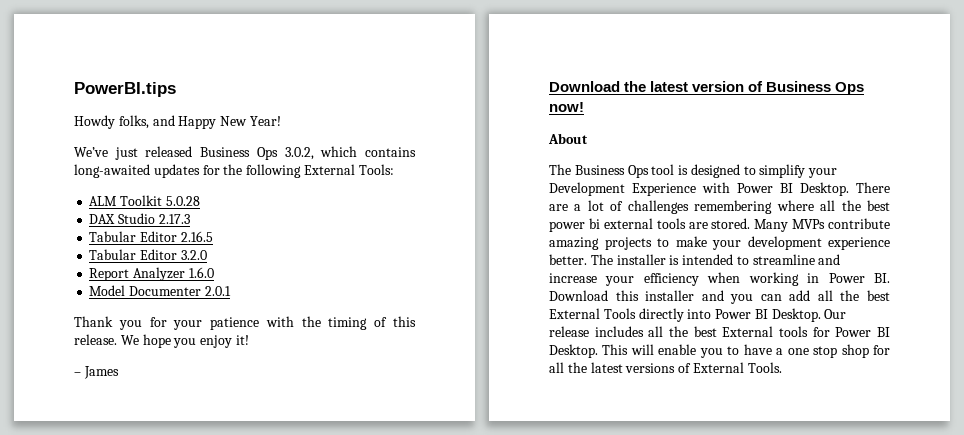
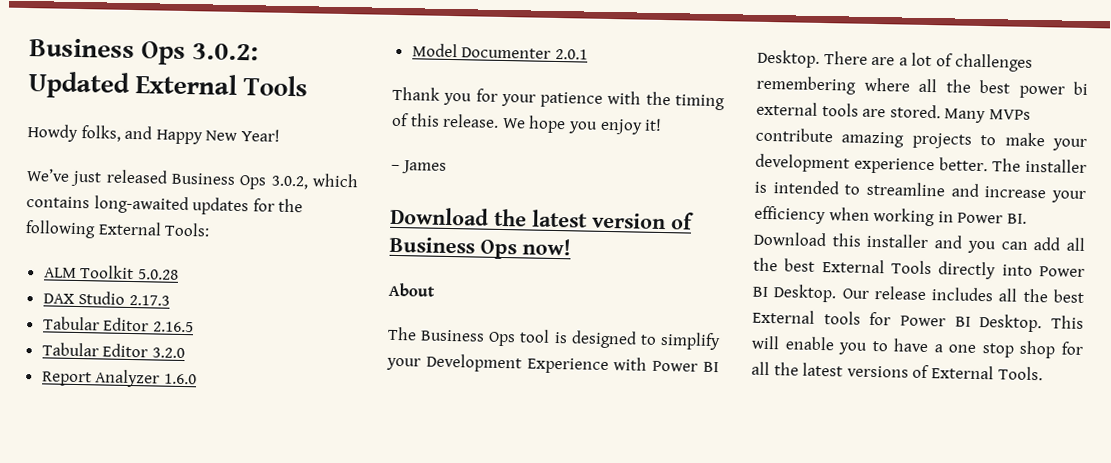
[74,82,176,97] PowerBI.tips -> [29,38,260,66] [28,71,309,99] Business Ops 3.0.2: Updated External Tools

